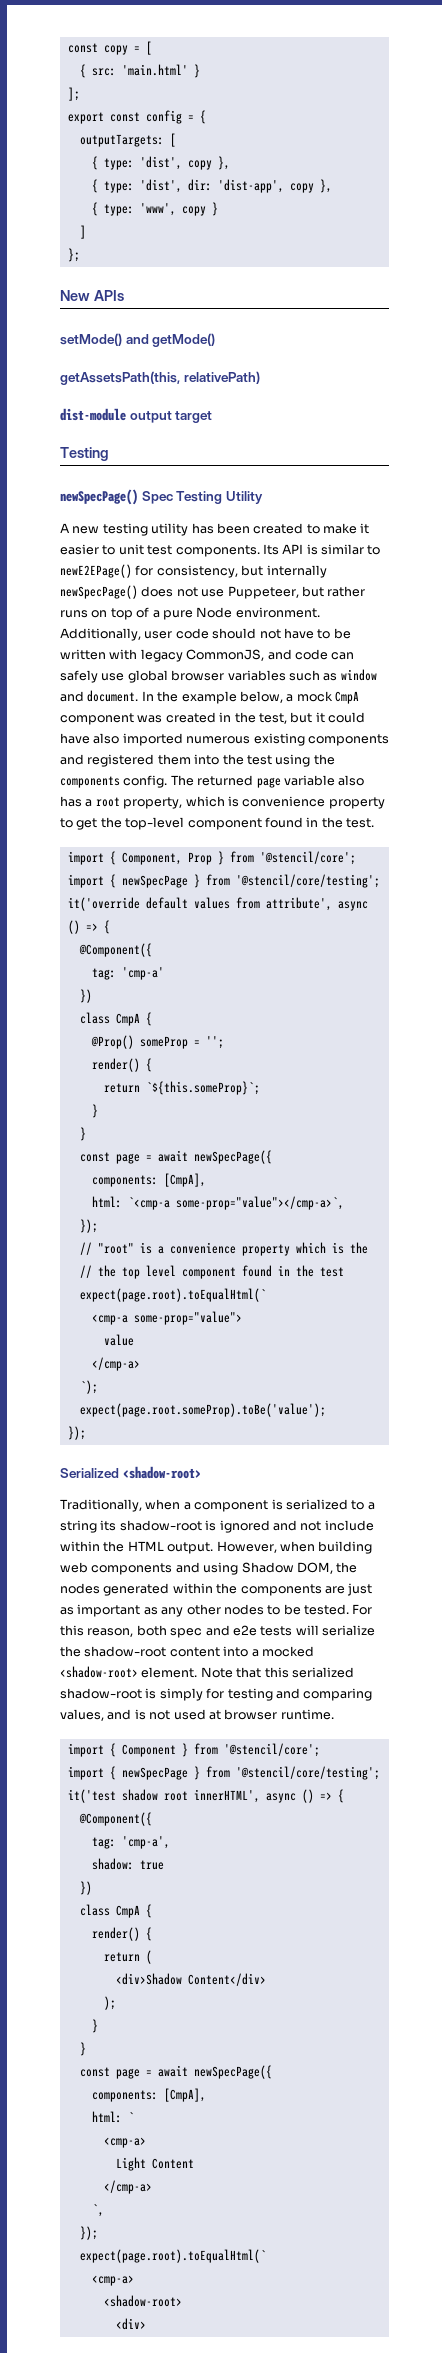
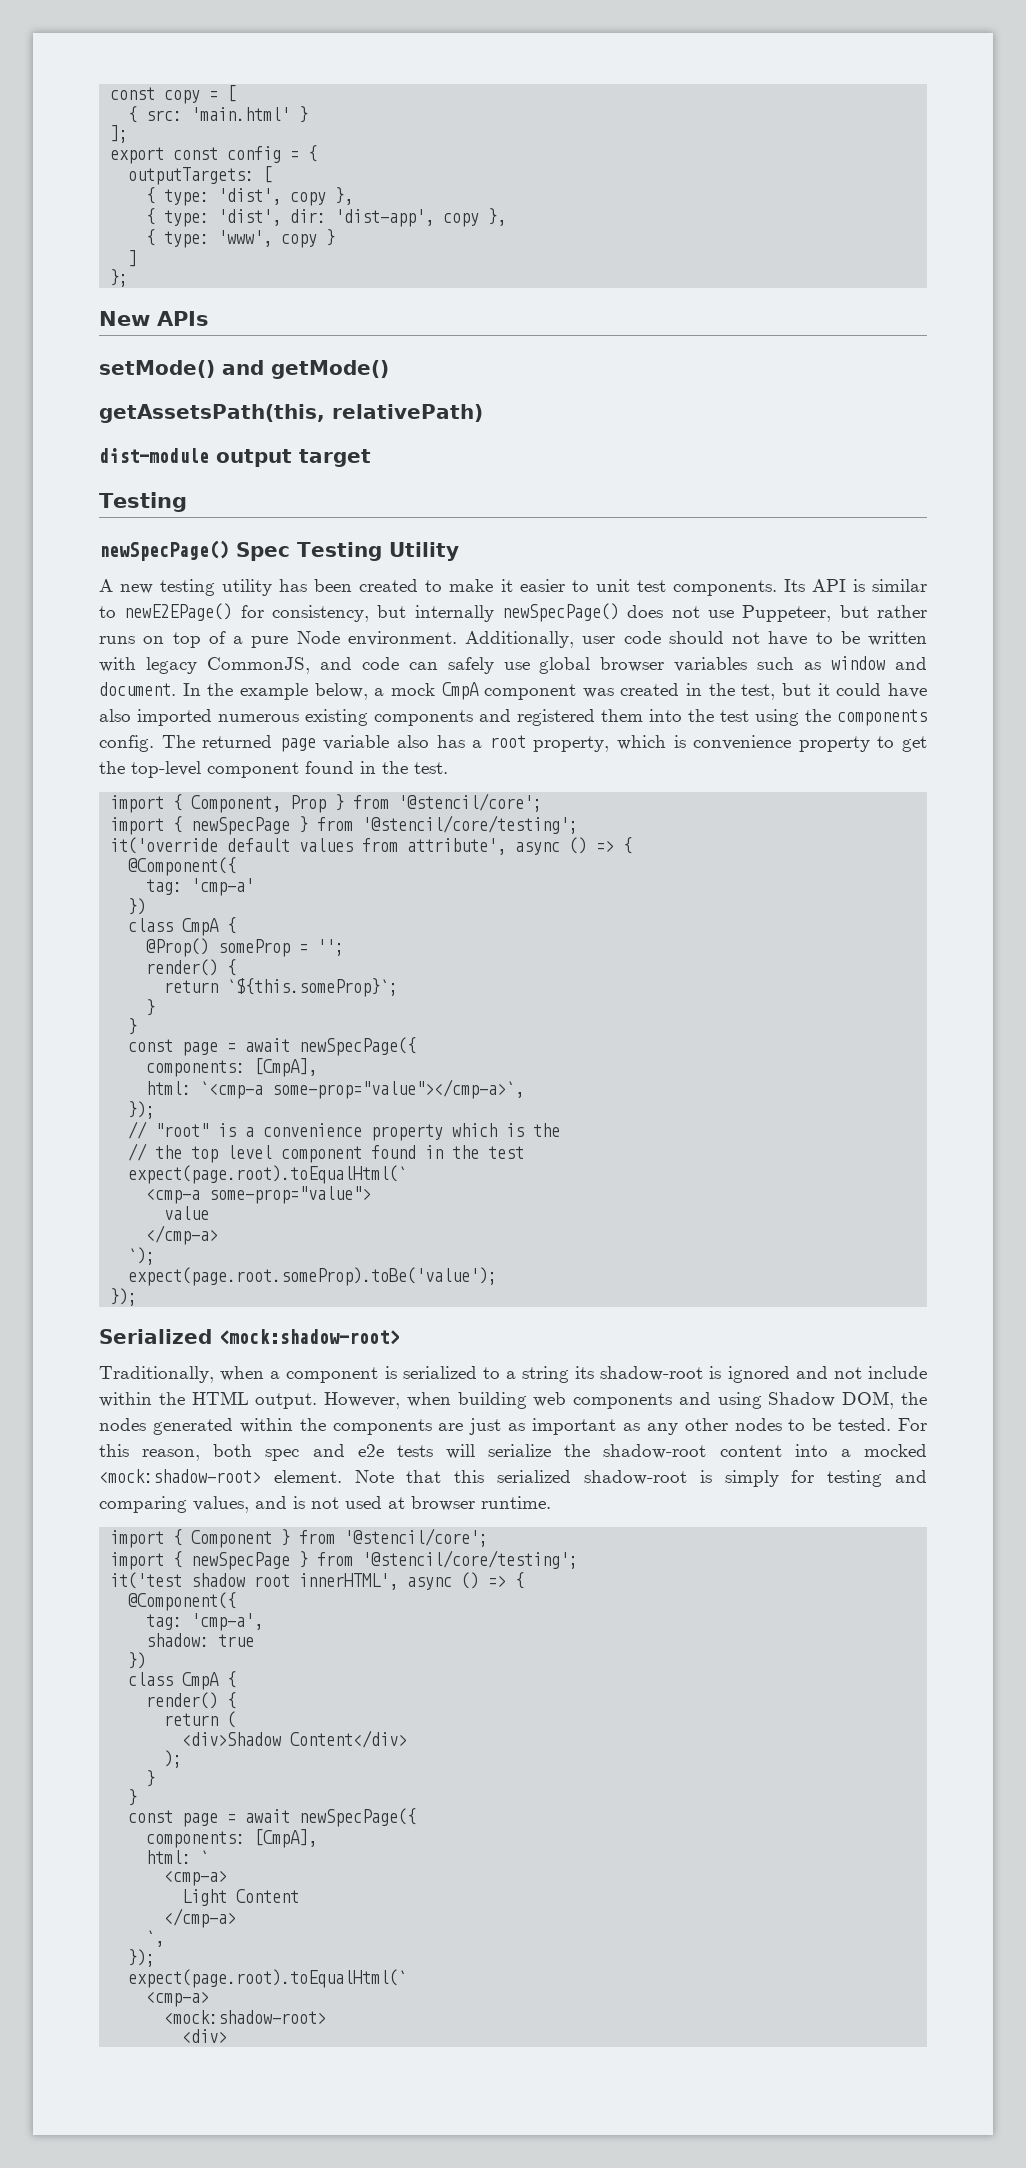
[122,1466,201,1479] <shadow-root> -> [219,1329,399,1345] <mock:shadow-root>
[60,1666,138,1678] <shadow-root> -> [99,1469,261,1483] <mock:shadow-root>
[103,2295,182,2307] <shadow-root> -> [164,2010,327,2024] <mock:shadow-root>

